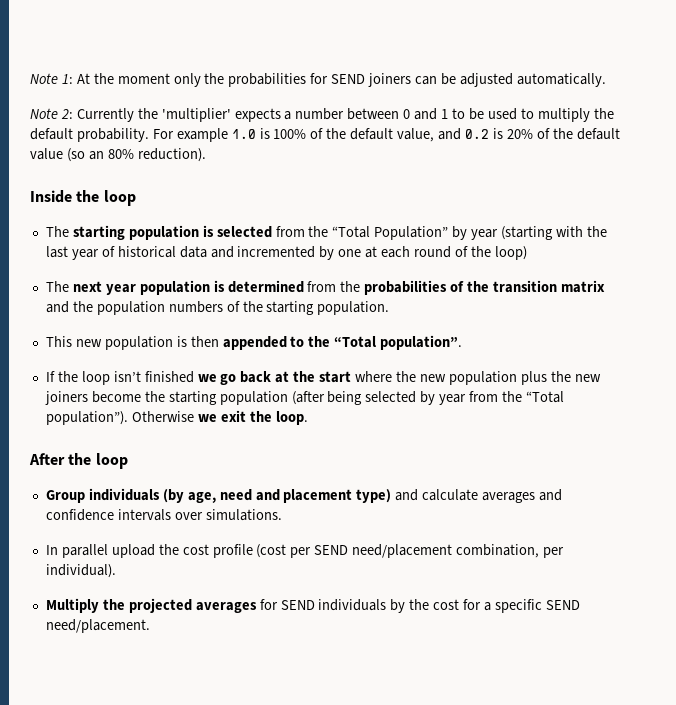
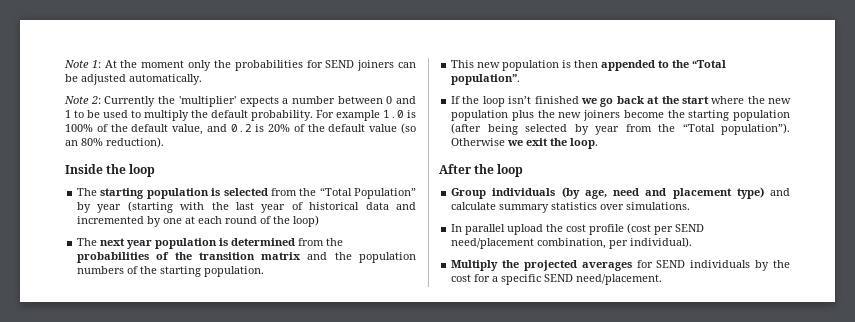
[482,489,563,503] [45,509,171,521] averages and confidence intervals -> [499,202,598,213] summary statistics

